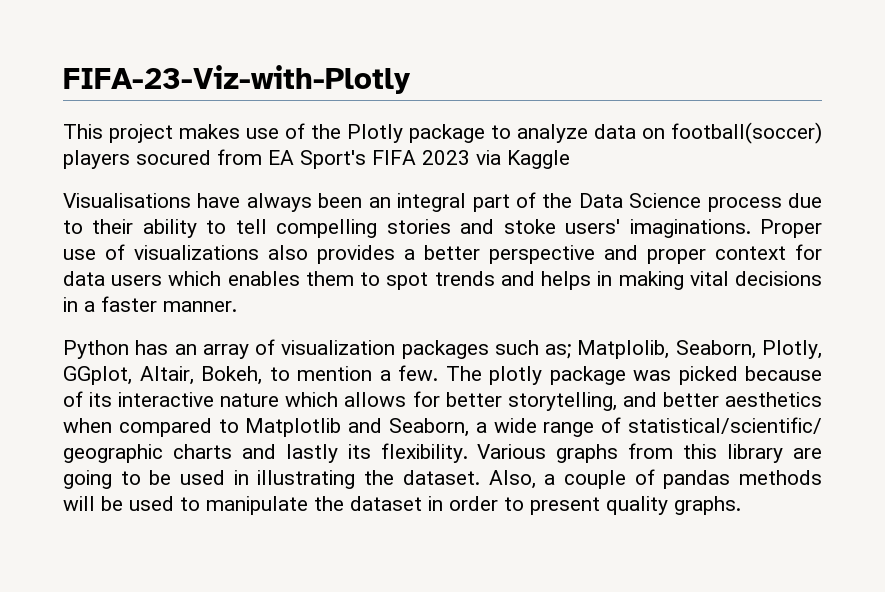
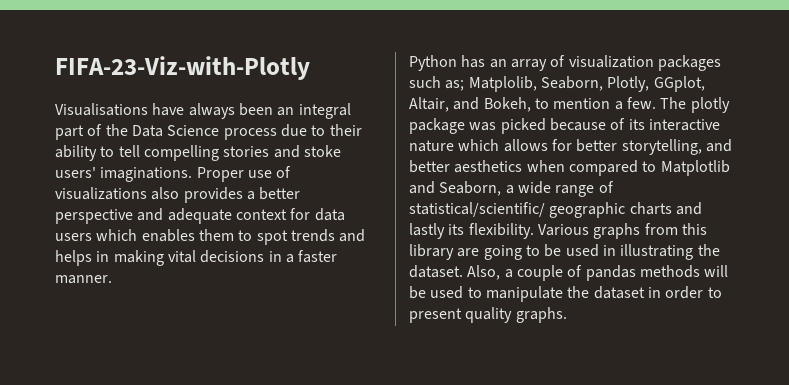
[63,122,822,144] [63,149,570,169] // This project makes use of the Plotly package to analyze data on football(soccer) players socured from EA Sport's FIFA 2023 via Kaggle -> (310, 68) none
[647,249,706,264] proper -> [167,208,232,224] adequate
(194, 375) none -> [453,97,480,110] and

